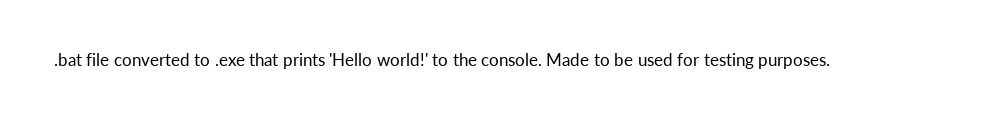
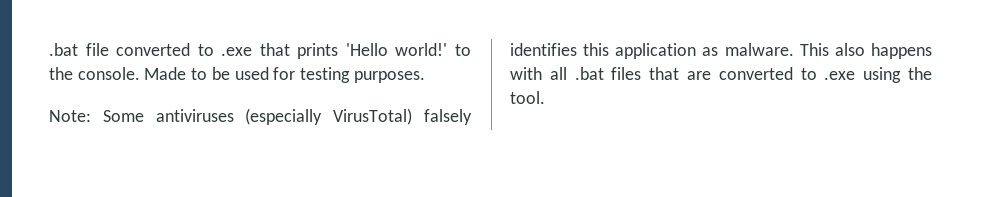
(831, 63) none -> [49,108,472,125] [510,43,932,59] [510,67,932,83] [510,91,545,104] // Note: Some antiviruses (especially VirusTotal) falsely identifies this application as malware. This also happens with all .bat files that are converted to .exe using the tool.

